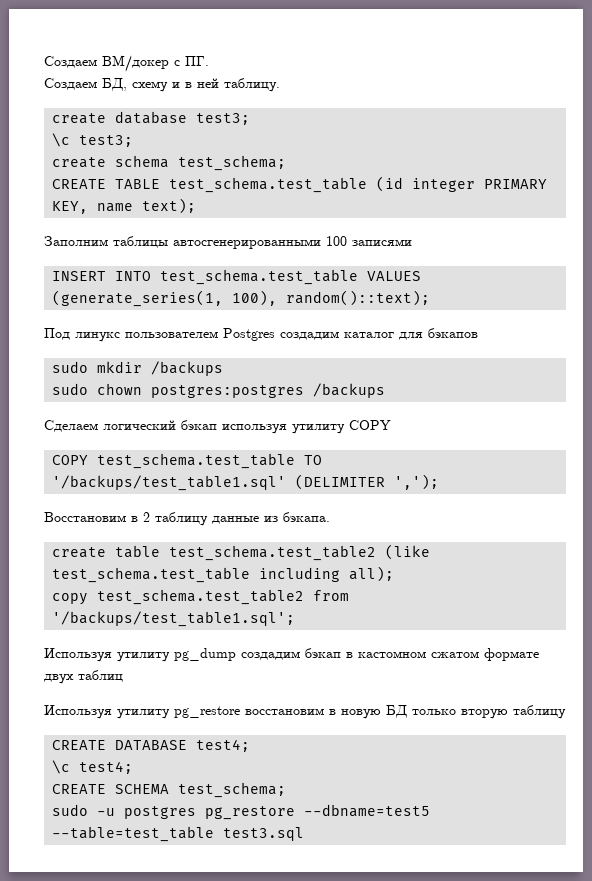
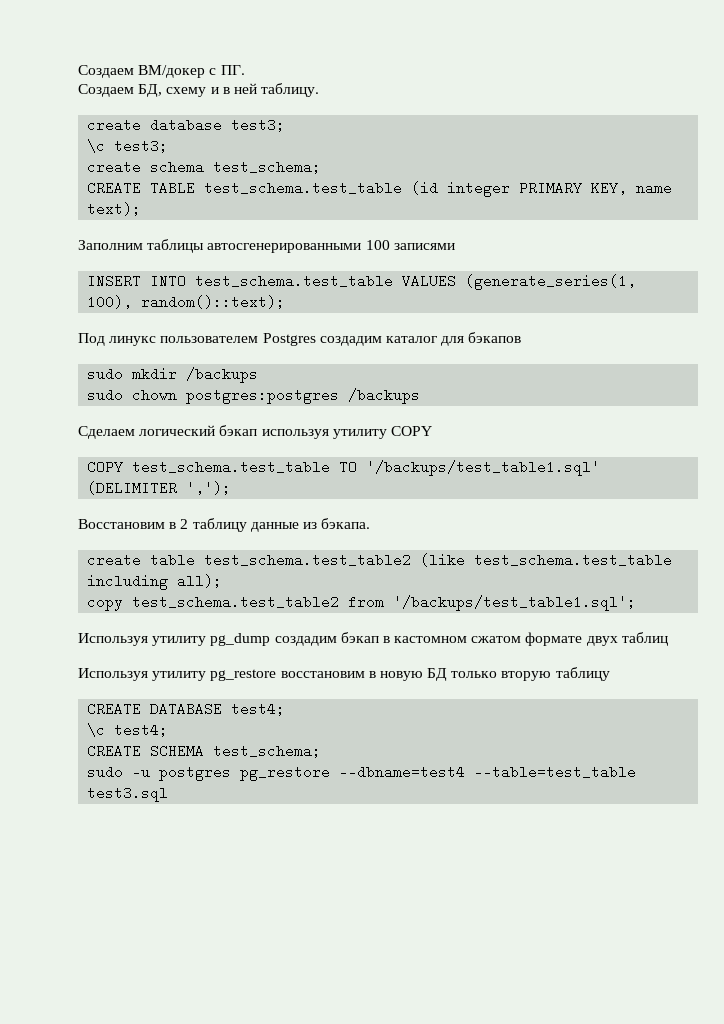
[304,804,431,817] --dbname=test5 -> [339,765,466,779] --dbname=test4

